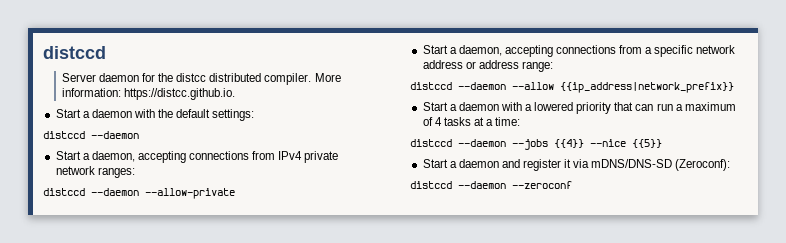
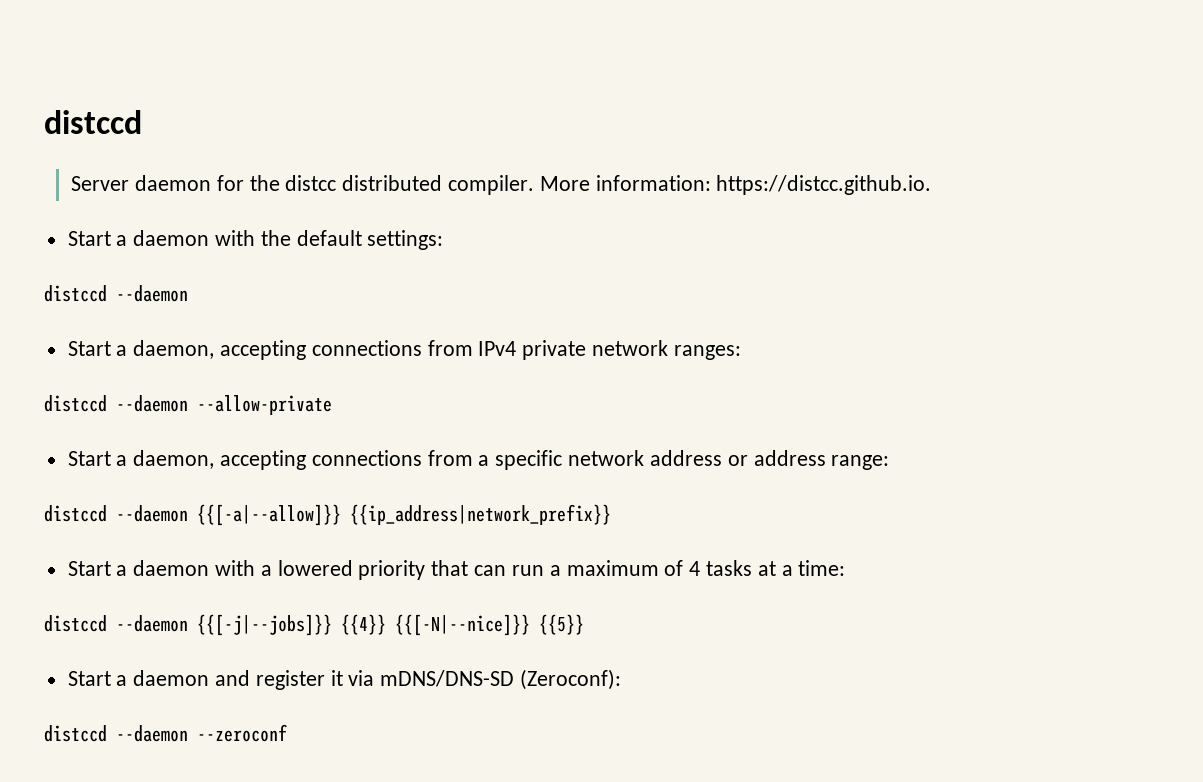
[512,82,554,90] --allow -> [197,504,341,526] {{[-a|--allow]}}
[512,139,626,150] --jobs {{4}} --nice -> [197,614,530,636] {{[-j|--jobs]}} {{4}} {{[-N|--nice]}}

